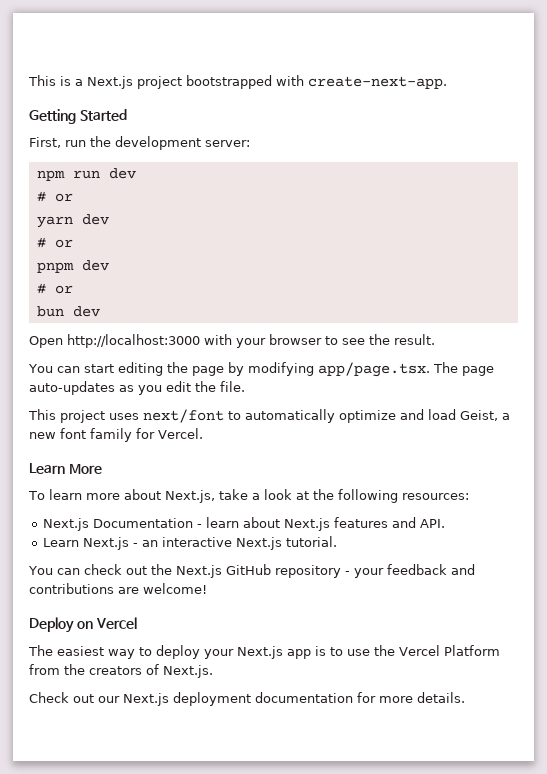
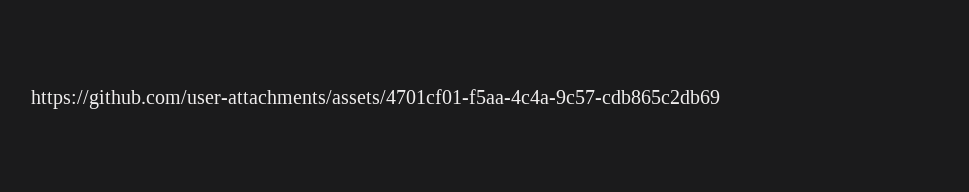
[28,75,447,89] [29,109,127,124] [29,136,250,150] [36,168,136,181] [36,191,73,202] [36,214,109,228] [36,237,73,248] [36,260,109,273] [36,283,73,294] [36,306,100,317] [29,334,435,348] [28,362,494,377] [29,381,245,395] [28,409,510,423] [29,428,203,442] [29,463,102,474] [28,489,469,503] [42,517,445,531] [42,536,337,550] [28,564,475,578] [29,583,207,594] [29,617,137,633] [28,645,500,659] [29,664,213,678] [29,692,465,706] This is a Next.js project bootstrapped with create-next-app. // Getting Started // First, run the development server: // npm run dev // # or // yarn dev // # or // pnpm dev // # or // bun dev // Open http://localhost:3000 with your browser to see the result. // You can start editing the page by modifying app/page.tsx. The page auto-updates as you edit the file. // This project uses next/font to automatically optimize and load Geist, a new font family for Vercel. // Learn More // To learn more about Next.js, take a look at the following resources: // Next.js Documentation - learn about Next.js features and API. // Learn Next.js - an interactive Next.js tutorial. // You can check out the Next.js GitHub repository - your feedback and contributions are welcome! // Deploy on Vercel // The easiest way to deploy your Next.js app is to use the Vercel Platform from the creators of Next.js. // Check out our Next.js deployment documentation for more details. -> [31,89,720,109] https://github.com/user-attachments/assets/4701cf01-f5aa-4c4a-9c57-cdb865c2db69

